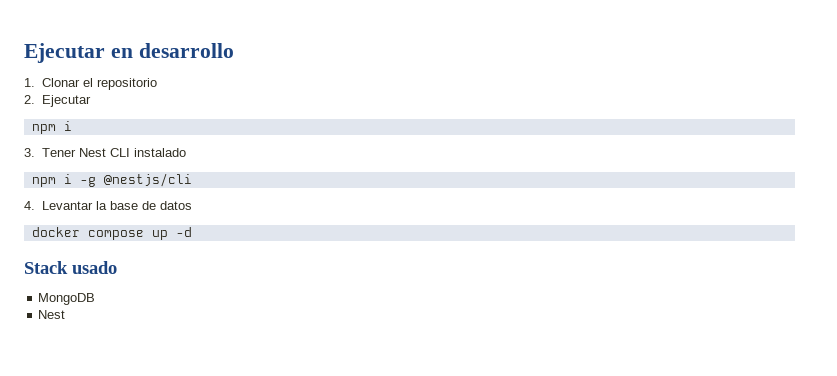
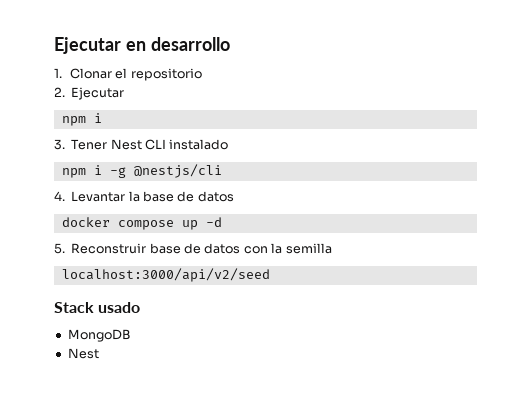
(192, 232) none -> [54,243,332,254] [61,268,270,282] // 5. Reconstruir base de datos con la semilla // localhost:3000/api/v2/seed

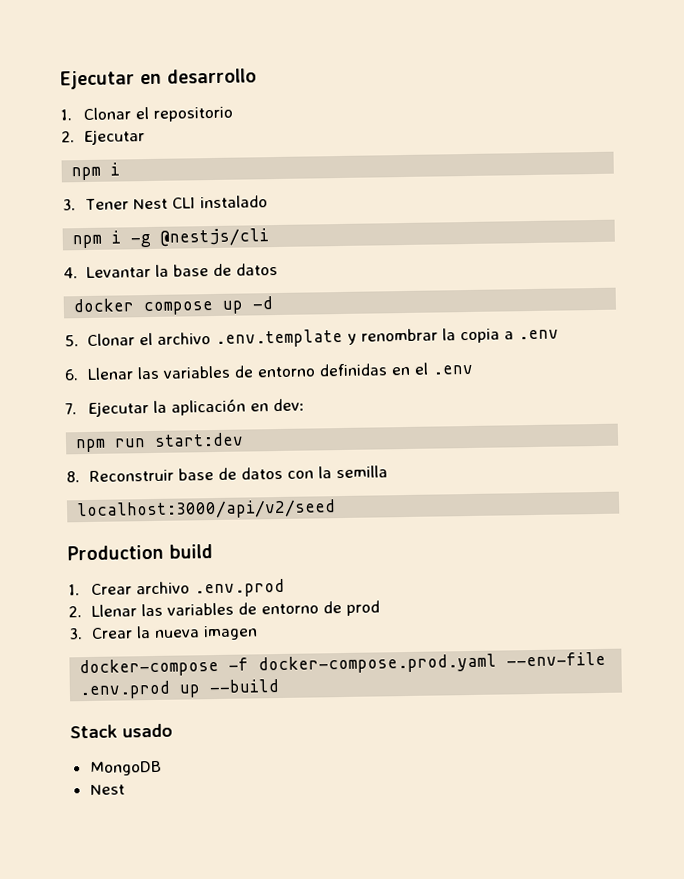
(65, 248) none -> [86,328,559,348] [64,362,473,381] [65,398,305,417] [75,432,245,453] [66,471,80,483] Clonar el archivo .env.template y renombrar la copia a .env // 6. Llenar las variables de entorno definidas en el .env // 7. Ejecutar la aplicación en dev: // npm run start:dev // 8.
(270, 275) none -> [67,544,213,561] [68,578,285,598] [68,600,380,618] [68,625,258,641] [79,651,607,678] [79,679,280,700] // Production build // 1. Crear archivo .env.prod // 2. Llenar las variables de entorno de prod // 3. Crear la nueva imagen // docker-compose -f docker-compose.prod.yaml --env-file .env.prod up --build

